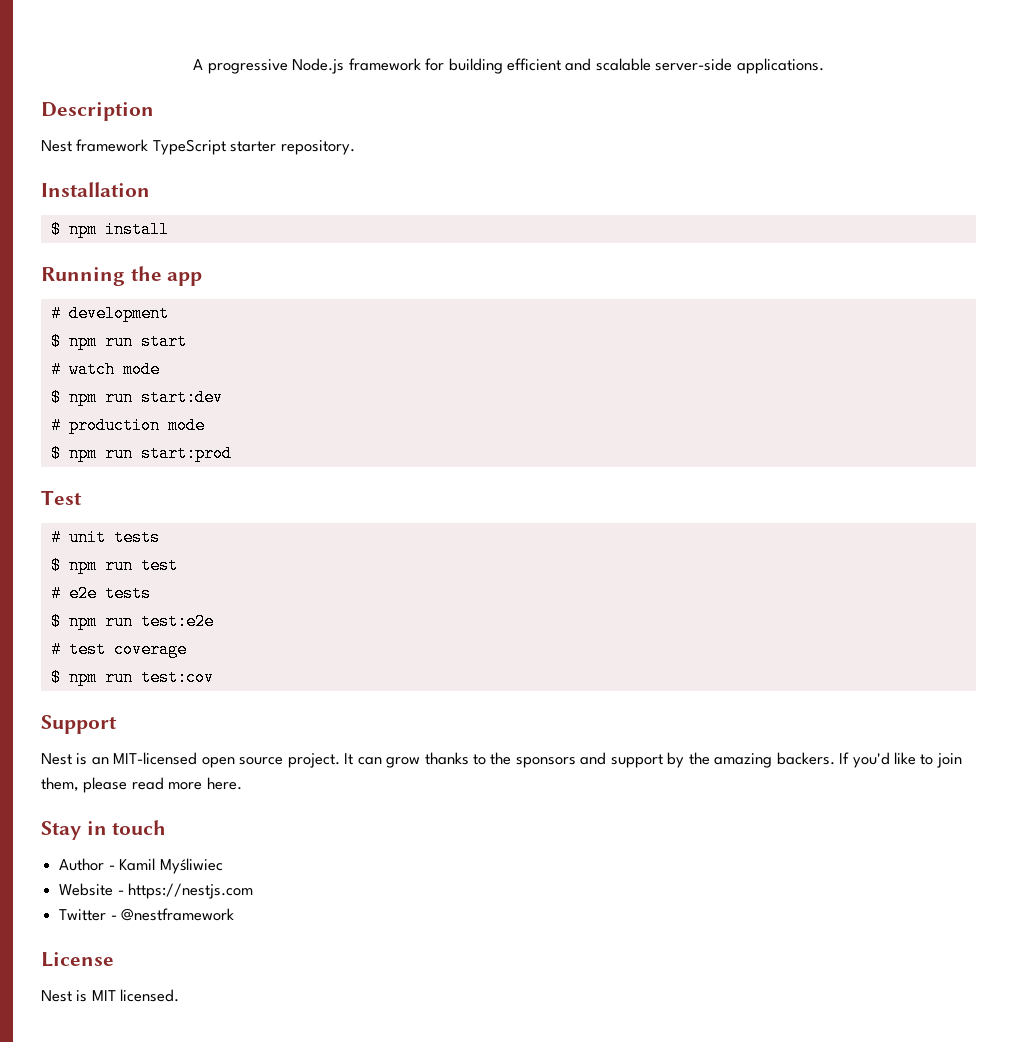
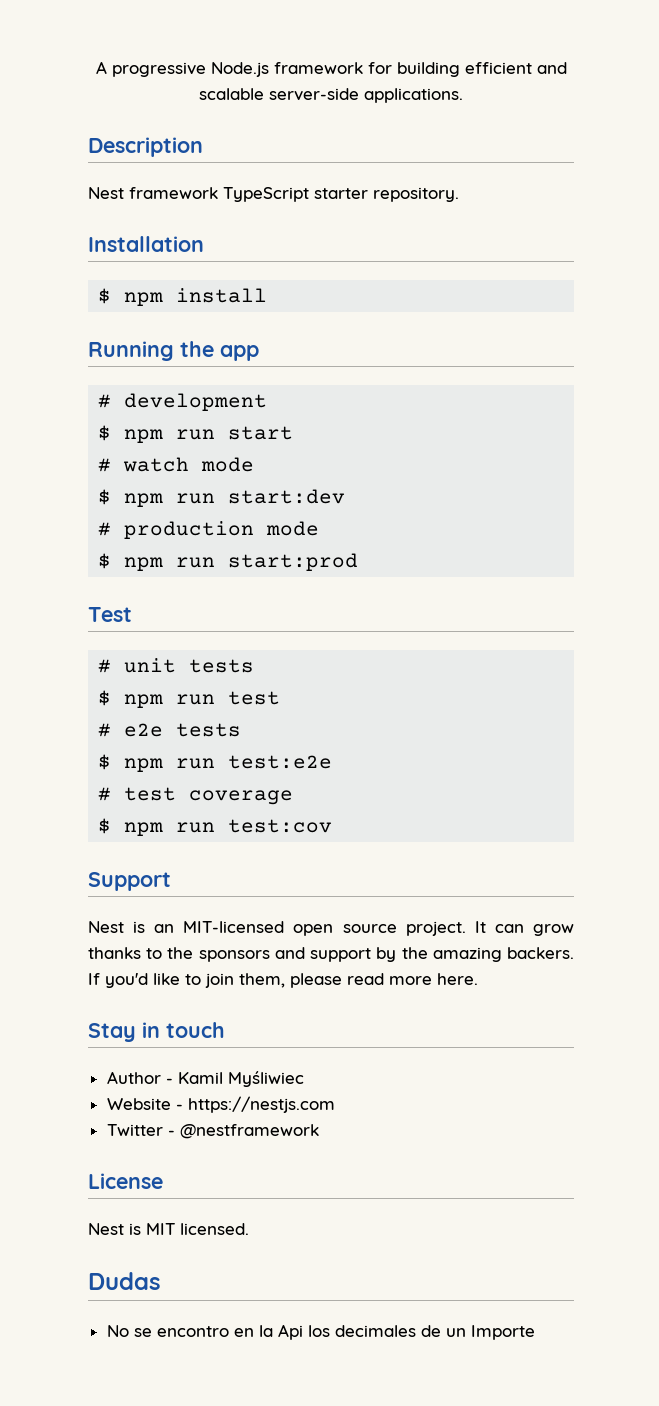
(180, 995) none -> [88,1272,161,1290] [106,1324,535,1340] // Dudas // No se encontro en la Api los decimales de un Importe

